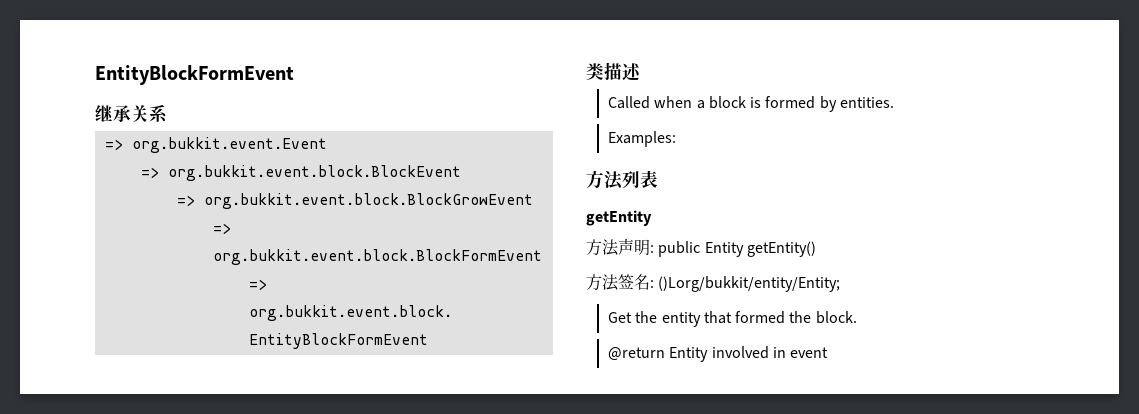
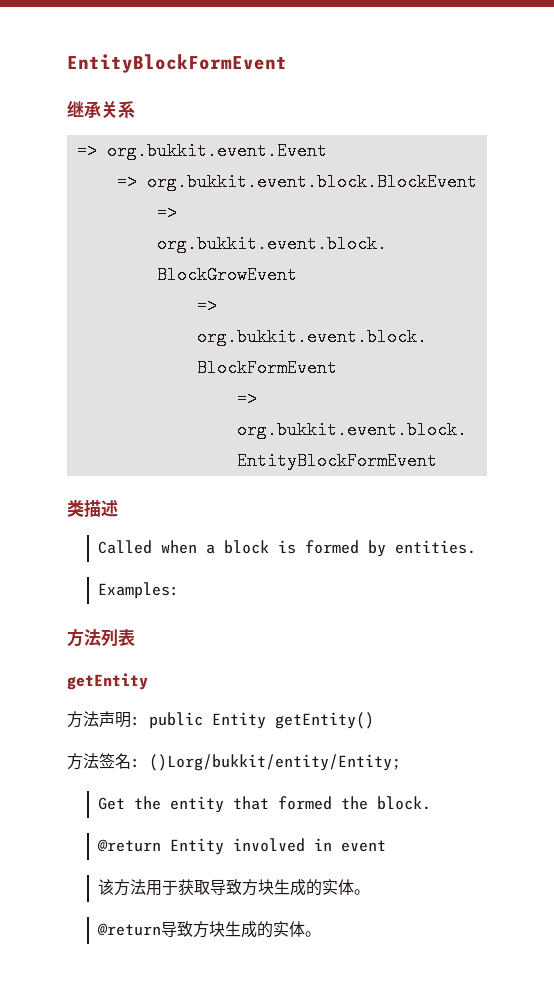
(829, 352) none -> [98,879,371,896] [97,921,322,938] // 该方法用于获取导致方块生成的实体。 // @return导致方块生成的实体。

